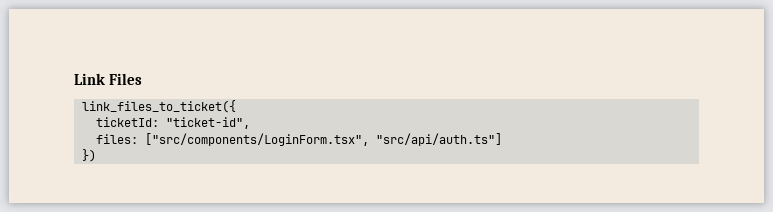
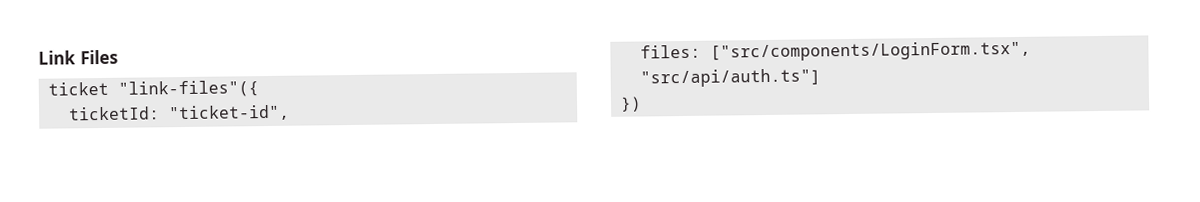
[81,100,236,113] link_files_to_ticket({ -> [47,80,259,98] ticket "link-files"({

